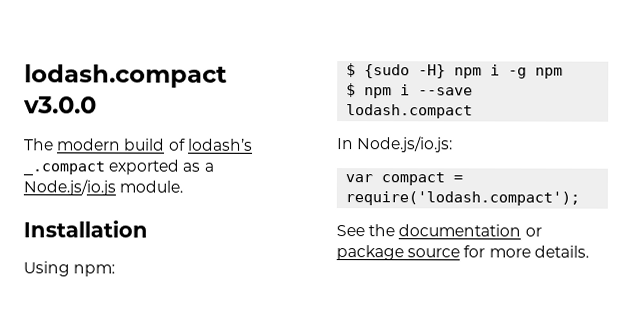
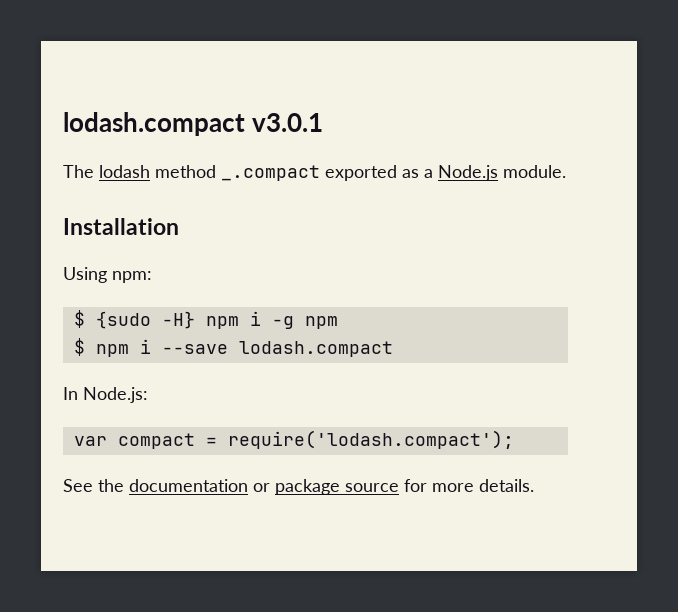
[24,64,228,88] [23,96,97,114] lodash.compact v3.0.0 -> [63,112,323,136] lodash.compact v3.0.1
[57,138,253,151] modern build of lodash’s -> [99,165,216,178] lodash method
[23,179,116,196] Node.js/io.js -> [438,165,498,181] Node.js
[357,136,454,153] Node.js/io.js: -> [83,387,148,403] Node.js:

